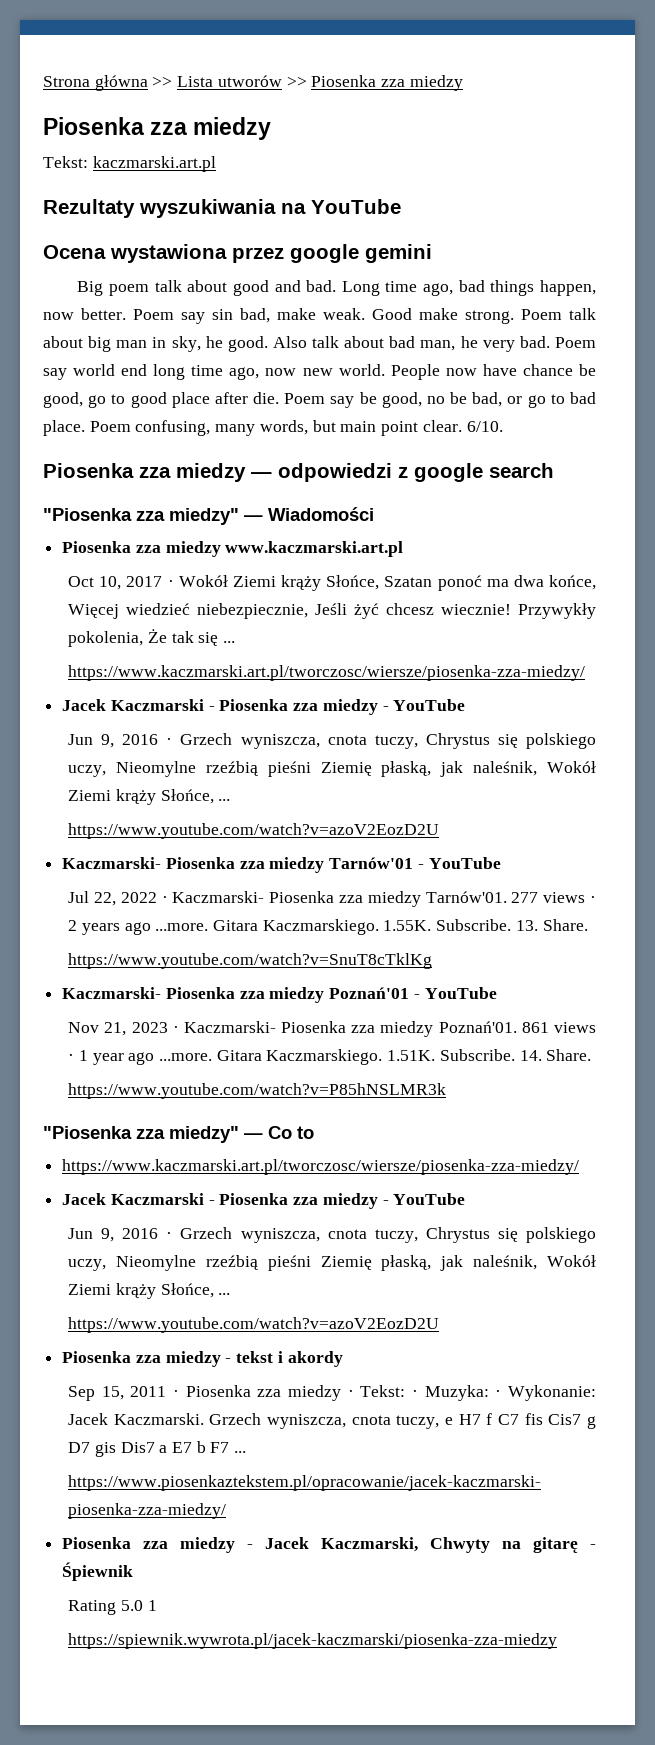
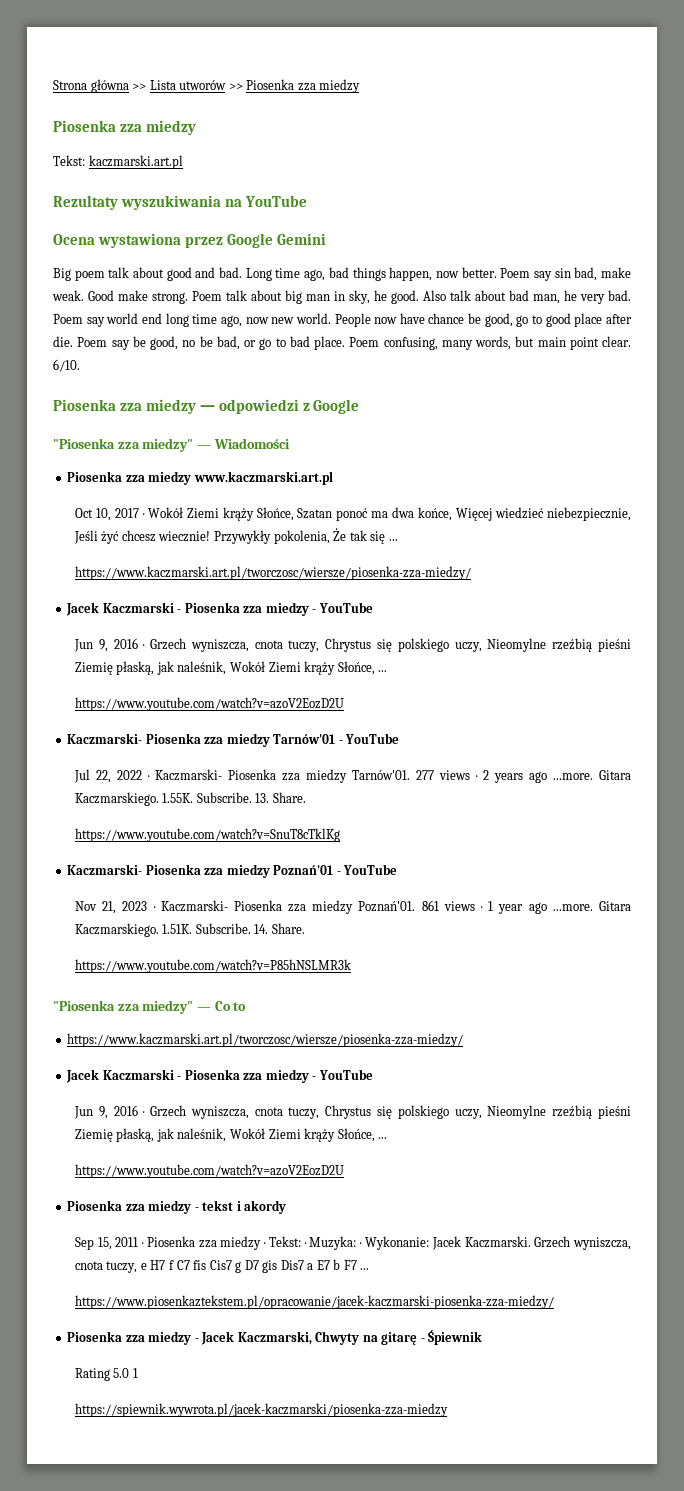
[290,244,432,263] google gemini -> [226,233,326,248] Google Gemini
[414,463,554,482] google search -> [313,399,360,414] Google

